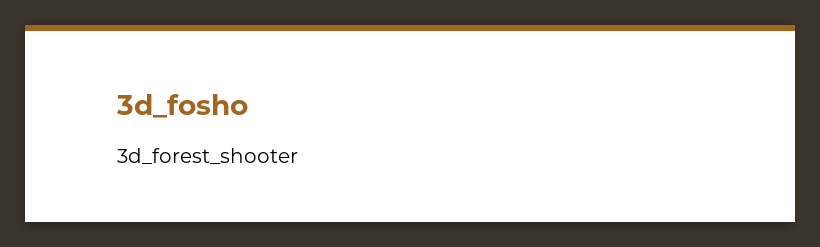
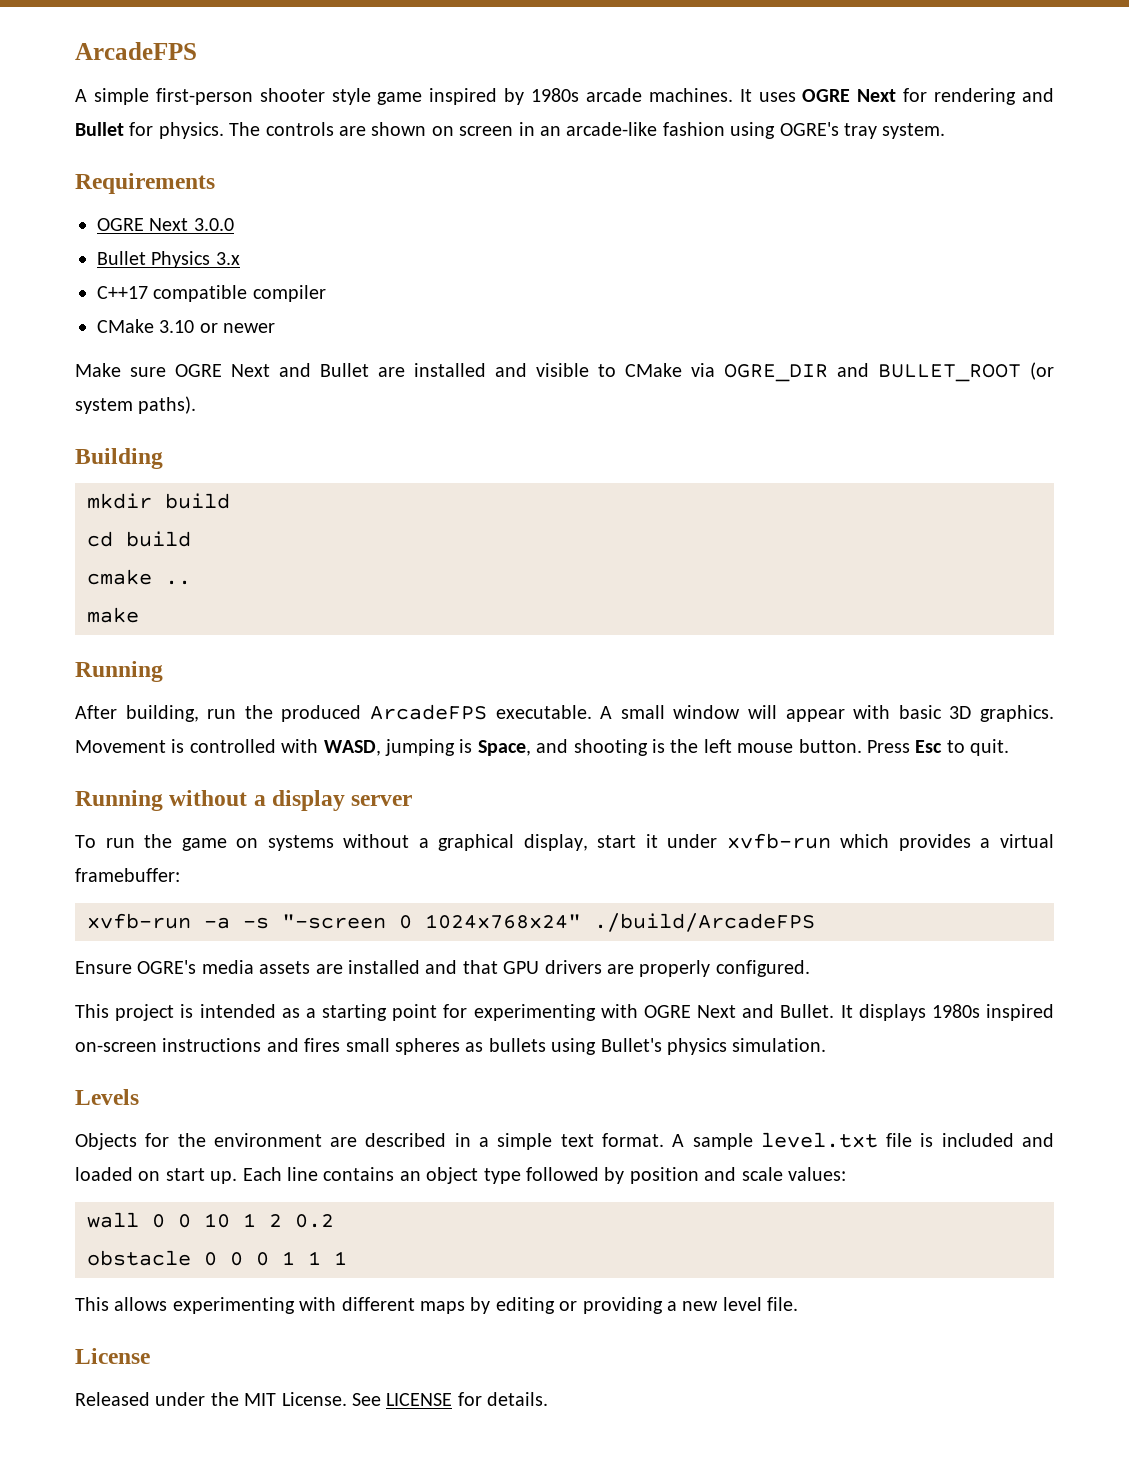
[116,94,248,118] [117,148,298,164] 3d_fosho // 3d_forest_shooter -> [75,42,197,60] [75,88,1054,105] [75,122,946,139] [75,173,215,194] [97,218,234,231] [97,251,240,268] [97,285,326,302] [97,319,276,333] [75,362,1054,382] [75,396,197,414] [75,448,163,469] [87,493,230,509] [87,531,191,547] [87,569,191,585] [87,607,139,623] [75,661,163,682] [75,704,1055,722] [75,739,1010,756] [75,790,413,811] [75,833,1054,851] [75,868,180,882] [87,913,815,932] [75,960,810,977] [75,1004,1054,1021] [75,1038,827,1055] [75,1089,139,1105] [75,1132,1054,1150] [75,1167,846,1184] [87,1212,334,1228] [87,1250,347,1266] [75,1297,799,1314] [75,1348,150,1364] [75,1392,549,1406] ArcadeFPS // A simple first-person shooter style game inspired by 1980s arcade machines. It uses OGRE Next for rendering and Bullet for physics. The controls are shown on screen in an arcade-like fashion using OGRE's tray system. // Requirements // OGRE Next 3.0.0 // Bullet Physics 3.x // C++17 compatible compiler // CMake 3.10 or newer // Make sure OGRE Next and Bullet are installed and visible to CMake via OGRE_DIR and BULLET_ROOT (or system paths). // Building // mkdir build // cd build // cmake .. // make // Running // After building, run the produced ArcadeFPS executable. A small window will appear with basic 3D graphics. Movement is controlled with WASD, jumping is Space, and shooting is the left mouse button. Press Esc to quit. // Running without a display server // To run the game on systems without a graphical display, start it under xvfb-run which provides a virtual framebuffer: // xvfb-run -a -s "-screen 0 1024x768x24" ./build/ArcadeFPS // Ensure OGRE's media assets are installed and that GPU drivers are properly configured. // This project is intended as a starting point for experimenting with OGRE Next and Bullet. It displays 1980s inspired on-screen instructions and fires small spheres as bullets using Bullet's physics simulation. // Levels // Objects for the environment are described in a simple text format. A sample level.txt file is included and loaded on start up. Each line contains an object type followed by position and scale values: // wall 0 0 10 1 2 0.2 // obstacle 0 0 0 1 1 1 // This allows experimenting with different maps by editing or providing a new level file. // License // Released under the MIT License. See LICENSE for details.

